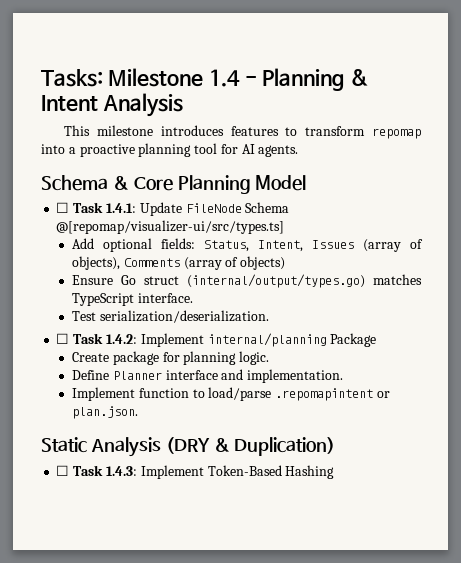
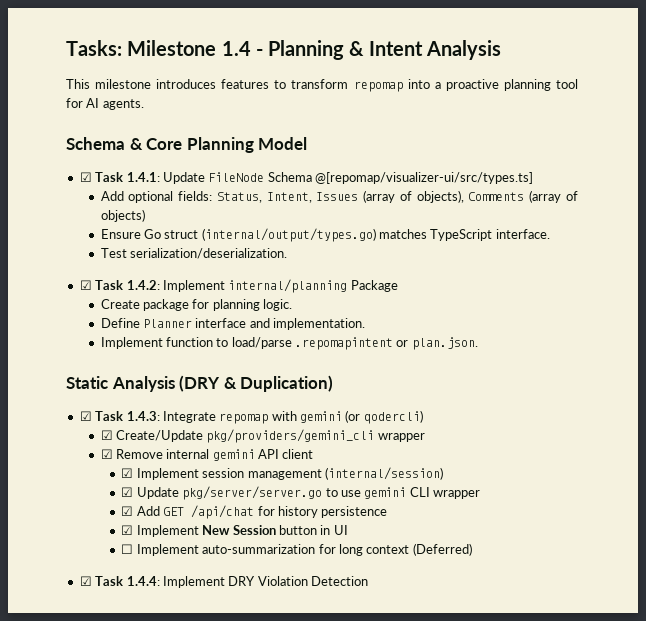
[56,202,70,213] ☐ -> [79,172,92,182] ☑
[56,333,70,344] ☐ -> [79,280,92,290] ☑
[56,465,70,476] ☐ -> [79,411,92,421] ☑
[140,465,335,479] Implement Token-Based Hashing -> [162,410,423,424] [100,429,425,443] [100,449,314,461] [121,467,443,480] [121,486,481,500] [121,505,388,519] [121,525,348,537] [121,543,472,556] [79,576,368,588] Integrate repomap with gemini (or qodercli) // ☑ Create/Update pkg/providers/gemini_cli wrapper // ☑ Remove internal gemini API client // ☑ Implement session management (internal/session) // ☑ Update pkg/server/server.go to use gemini CLI wrapper // ☑ Add GET /api/chat for history persistence // ☑ Implement New Session button in UI // ☐ Implement auto-summarization for long context (Deferred) // ☑ Task 1.4.4: Implement DRY Violation Detection

